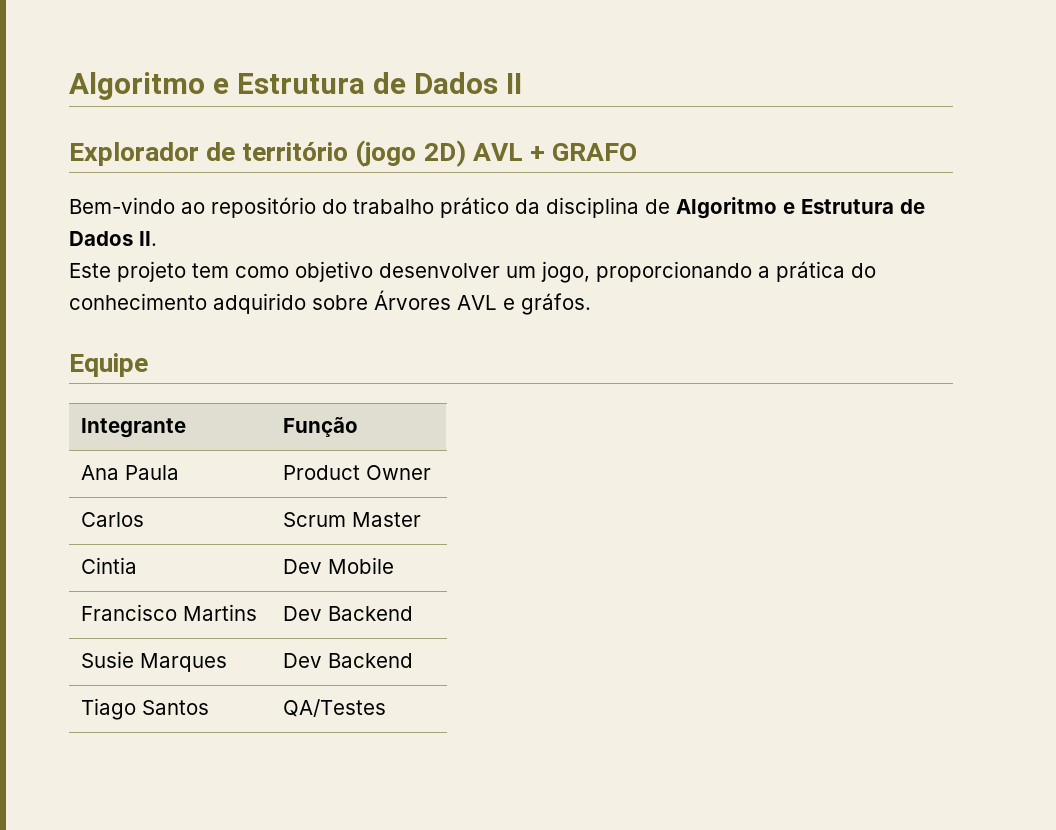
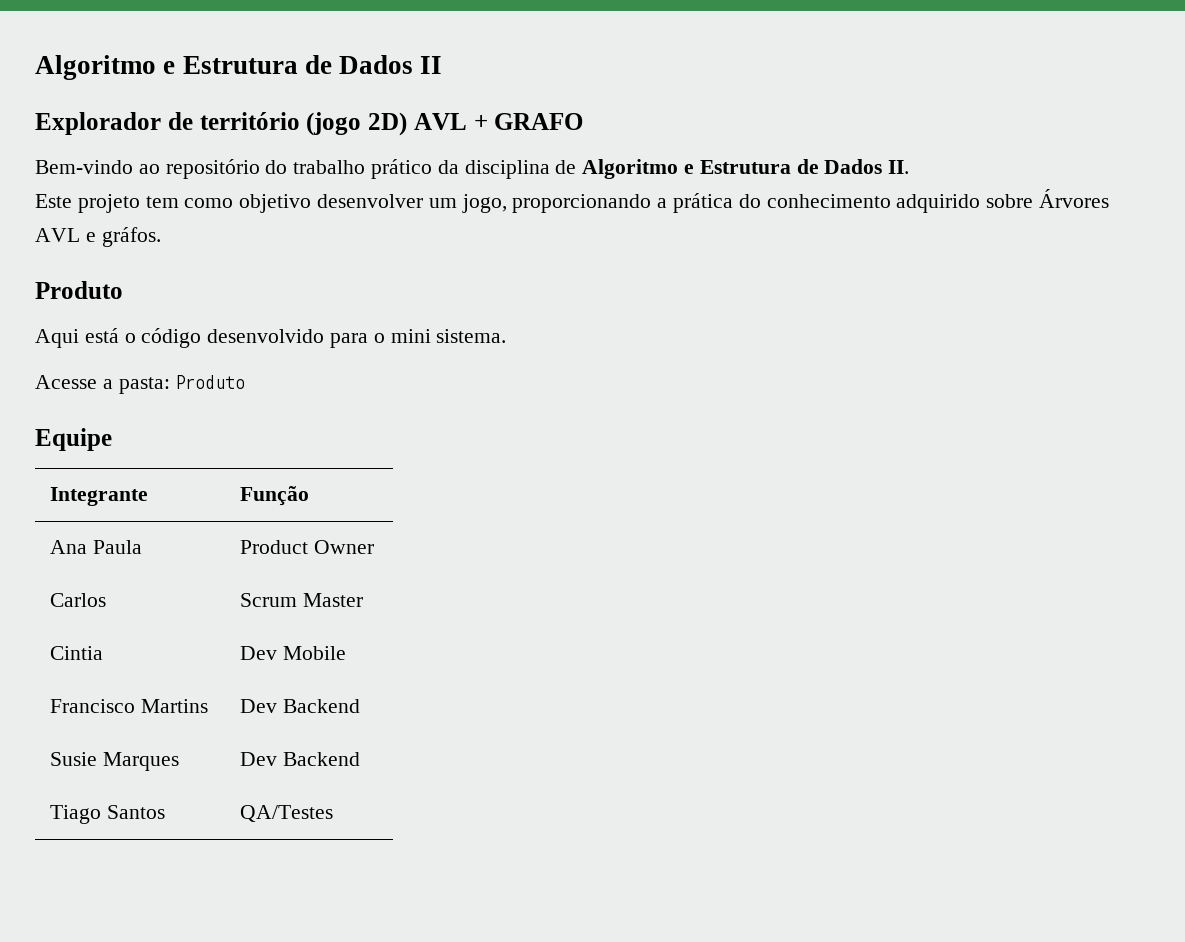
(591, 304) none -> [35,281,123,299] [35,328,507,348] [35,375,246,394] // Produto // Aqui está o código desenvolvido para o mini sistema. // Acesse a pasta: Produto

